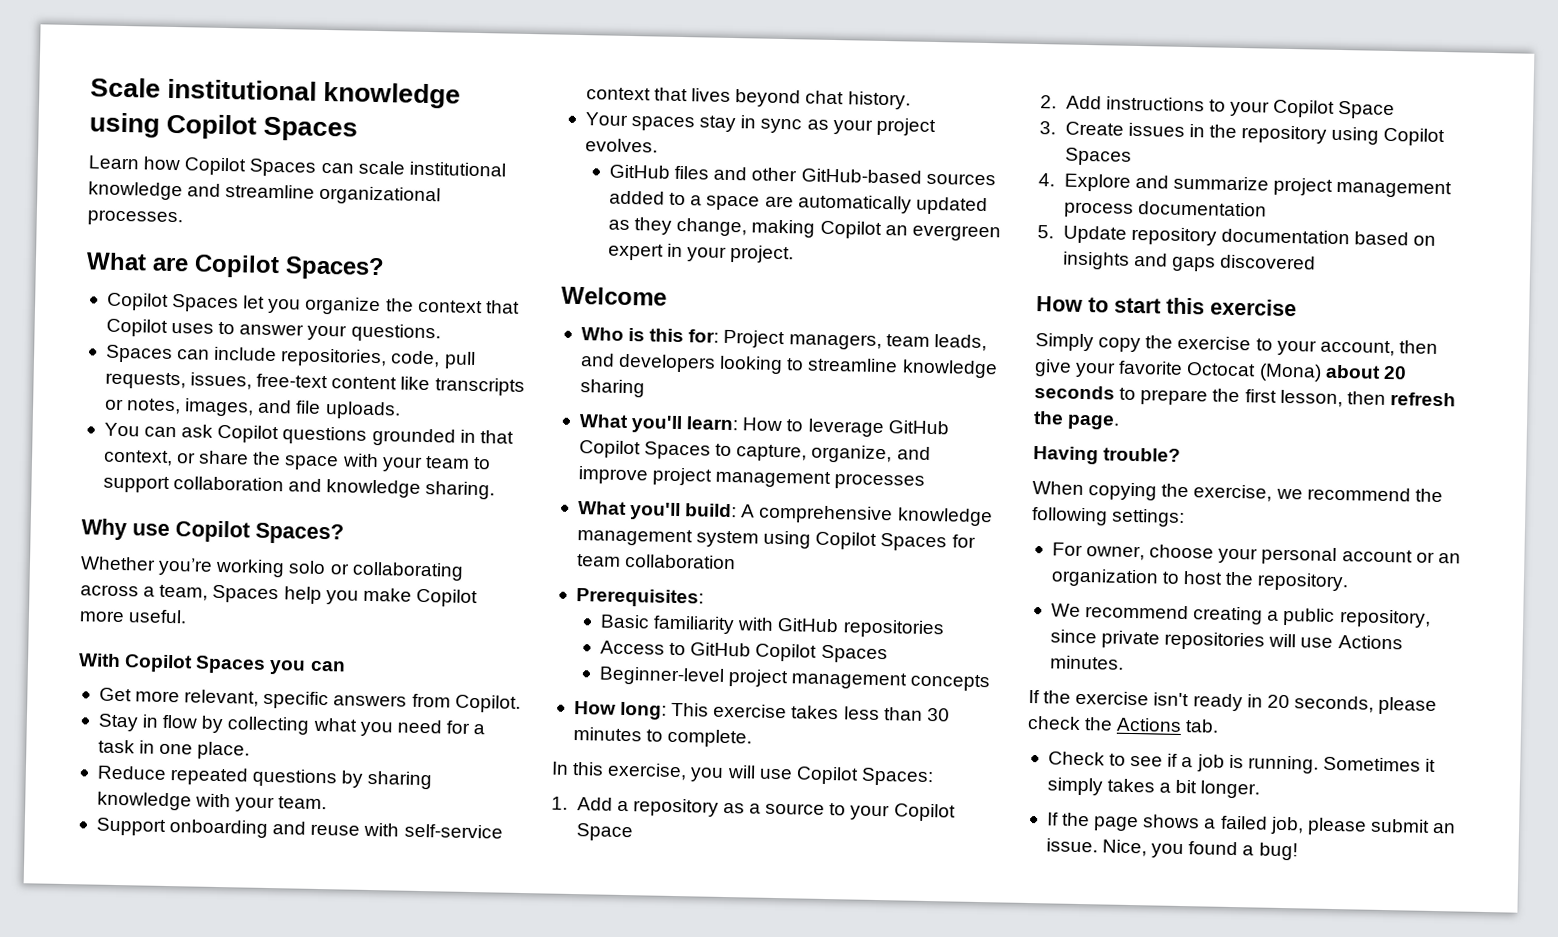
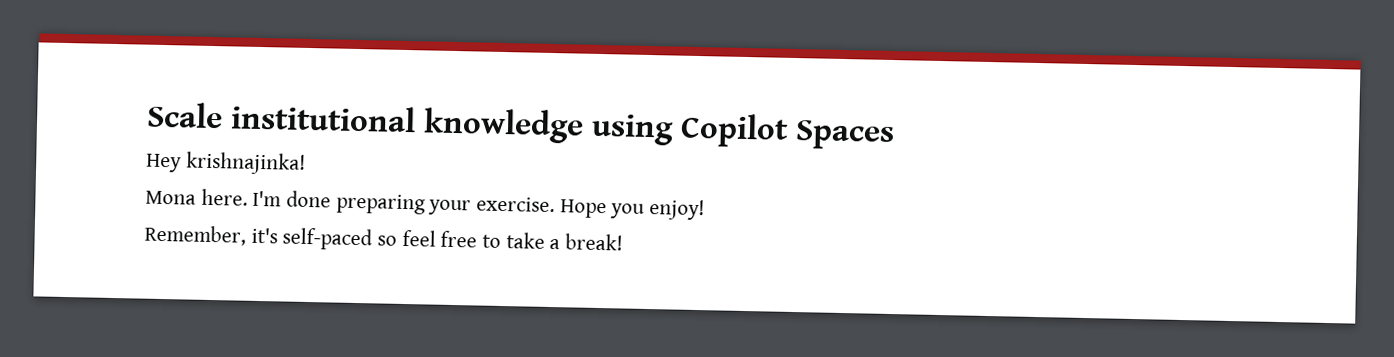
[88,155,506,177] [88,181,442,206] [87,209,183,227] [86,252,385,281] [106,292,520,316] [105,318,441,343] [104,344,476,369] [104,371,525,396] [104,398,401,420] [103,422,514,447] [102,449,491,472] [102,475,496,500] [81,518,344,545] [80,556,464,581] [80,584,478,608] [79,609,188,624] [78,653,346,675] [98,687,521,713] [97,713,486,737] [97,739,251,760] [96,765,433,790] [96,791,328,813] [95,817,503,839] [585,87,911,110] [584,112,936,137] [584,138,658,153] [609,164,996,186] [609,190,988,216] [608,217,1001,242] [608,243,795,264] [561,286,667,306] [580,327,987,352] [579,353,998,379] [579,379,645,398] [578,414,949,438] [578,440,931,464] [577,466,926,490] [577,501,993,527] [576,528,976,552] [576,553,737,570] [575,588,704,608] [600,614,945,639] [600,640,888,664] [599,666,991,692] [573,700,950,722] [572,726,753,748] [551,761,934,787] [551,796,956,822] [575,823,633,842] [1040,95,1396,120] [1039,121,1446,147] [1064,147,1132,166] [1038,173,1453,199] [1063,201,1267,218] [1037,225,1437,246] [1061,251,1316,272] [1036,296,1297,317] [1035,333,1438,357] [1034,359,1407,382] [1034,385,1456,408] [1033,411,1121,430] [1033,446,1182,465] [1032,481,1443,503] [1031,507,1186,528] [1051,542,1461,566] [1050,568,1350,592] [1050,603,1431,628] [1049,629,1403,651] [1049,655,1124,670] [1028,689,1438,716] [1027,715,1220,733] [1047,751,1437,774] [1046,777,1261,799] [1046,812,1457,836] [1045,838,1298,861] Learn how Copilot Spaces can scale institutional knowledge and streamline organizational processes. // What are Copilot Spaces? // Copilot Spaces let you organize the context that Copilot uses to answer your questions. // Spaces can include repositories, code, pull requests, issues, free-text content like transcripts or notes, images, and file uploads. // You can ask Copilot questions grounded in that context, or share the space with your team to support collaboration and knowledge sharing. // Why use Copilot Spaces? // Whether you’re working solo or collaborating across a team, Spaces help you make Copilot more useful. // With Copilot Spaces you can // Get more relevant, specific answers from Copilot. // Stay in flow by collecting what you need for a task in one place. // Reduce repeated questions by sharing knowledge with your team. // Support onboarding and reuse with self-service context that lives beyond chat history. // Your spaces stay in sync as your project evolves. // GitHub files and other GitHub-based sources added to a space are automatically updated as they change, making Copilot an evergreen expert in your project. // Welcome // Who is this for: Project managers, team leads, and developers looking to streamline knowledge sharing // What you'll learn: How to leverage GitHub Copilot Spaces to capture, organize, and improve project management processes // What you'll build: A comprehensive knowledge management system using Copilot Spaces for team collaboration // Prerequisites: // Basic familiarity with GitHub repositories // Access to GitHub Copilot Spaces // Beginner-level project management concepts // How long: This exercise takes less than 30 minutes to complete. // In this exercise, you will use Copilot Spaces: // 1. Add a repository as a source to your Copilot Space // 2. Add instructions to your Copilot Space // 3. Create issues in the repository using Copilot Spaces // 4. Explore and summarize project management process documentation // 5. Update repository documentation based on insights and gaps discovered // How to start this exercise // Simply copy the exercise to your account, then give your favorite Octocat (Mona) about 20 seconds to prepare the first lesson, then refresh the page. // Having trouble? // When copying the exercise, we recommend the following settings: // For owner, choose your personal account or an organization to host the repository. // We recommend creating a public repository, since private repositories will use Actions minutes. // If the exercise isn't ready in 20 seconds, please check the Actions tab. // Check to see if a job is running. Sometimes it simply takes a bit longer. // If the page shows a failed job, please submit an issue. Nice, you found a bug! -> [146,151,306,175] [145,188,706,221] [144,224,624,251] Hey krishnajinka! // Mona here. I'm done preparing your exercise. Hope you enjoy! // Remember, it's self-paced so feel free to take a break!

